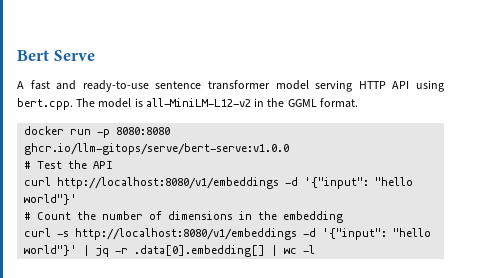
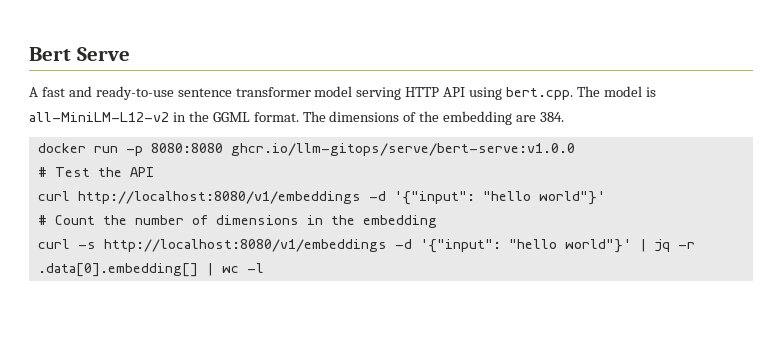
(358, 103) none -> [302,111,565,125] The dimensions of the embedding are 384.

